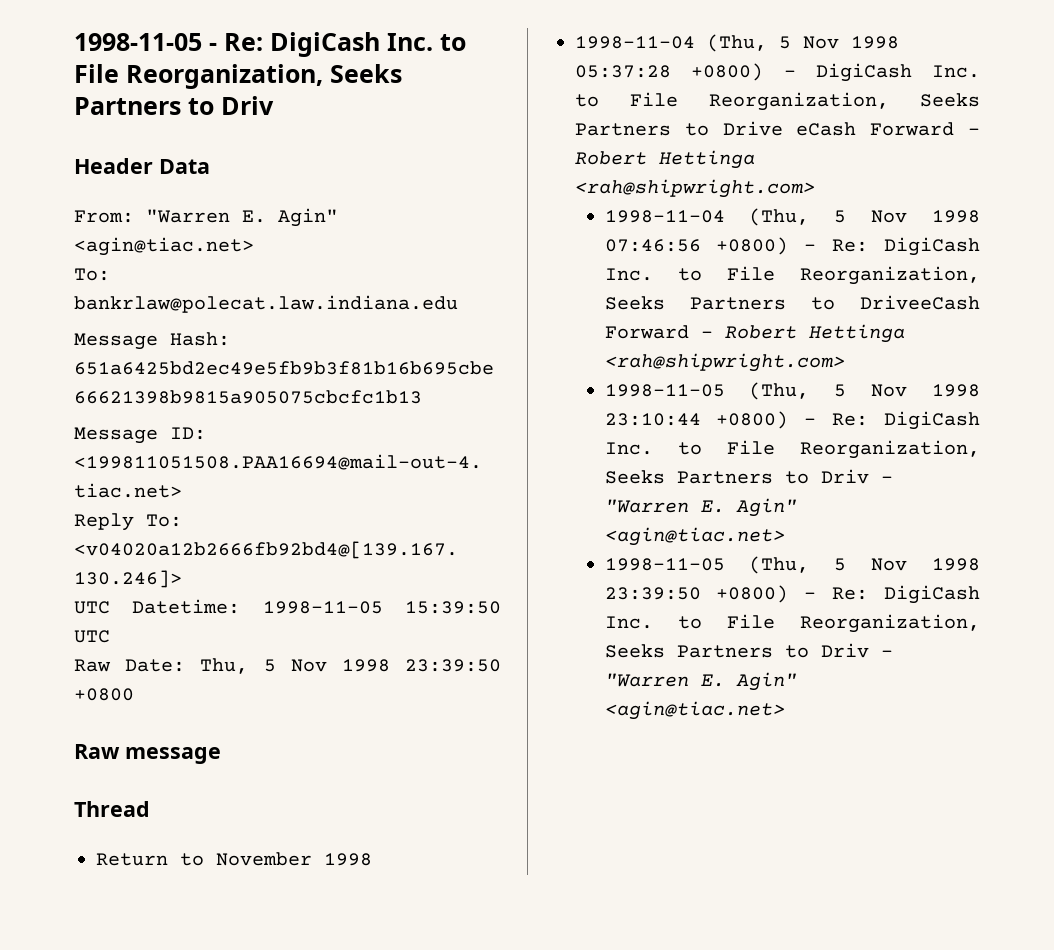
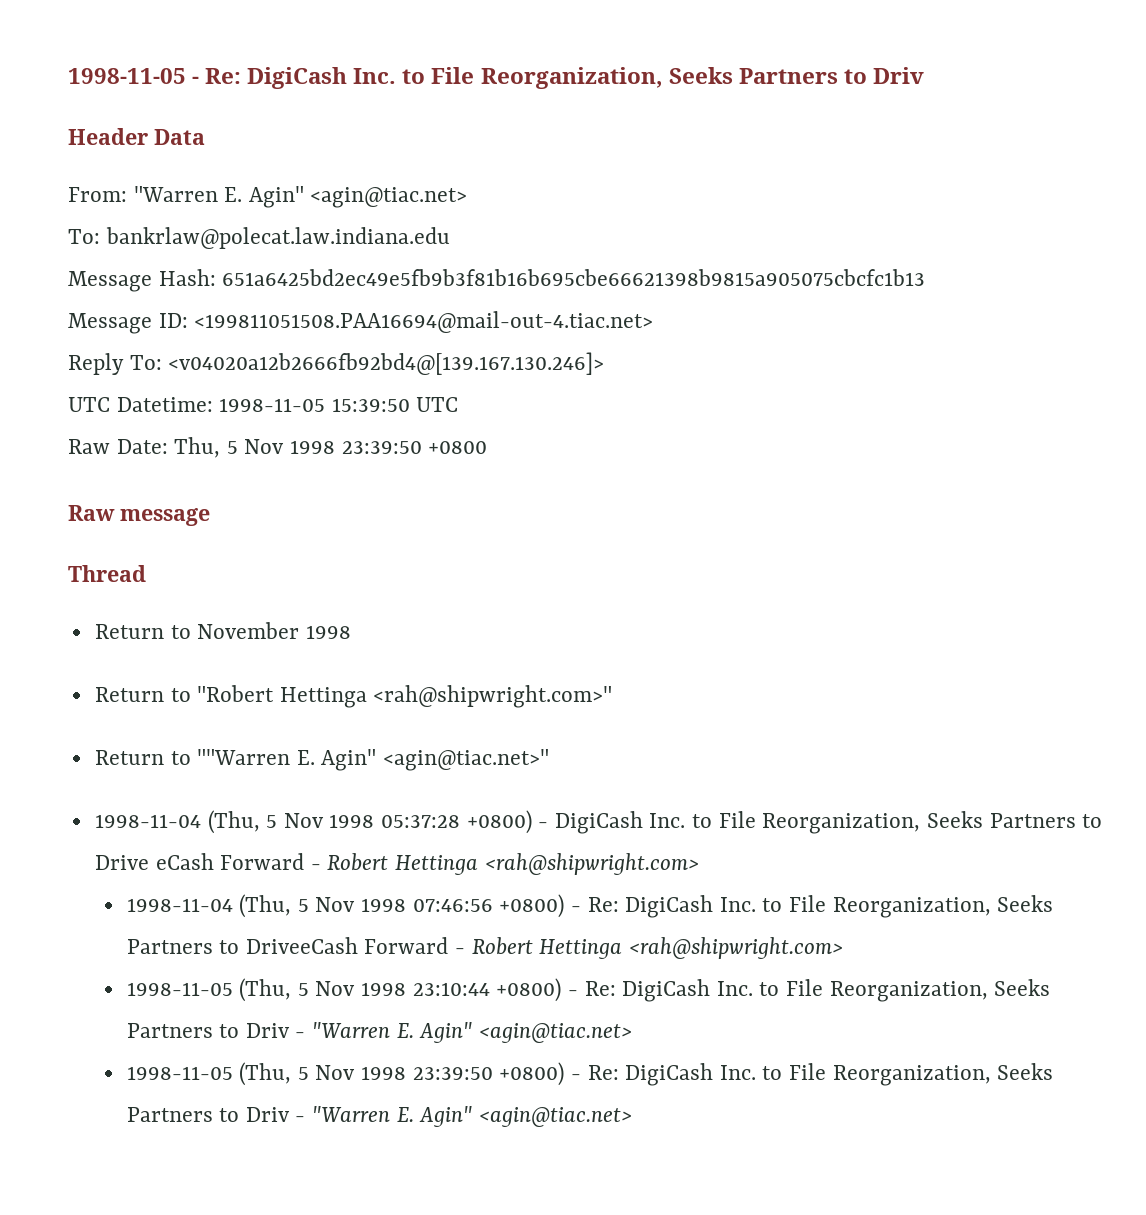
(372, 859) none -> [94,685,613,708] [94,749,550,771] // Return to "Robert Hettinga <rah@shipwright.com>" // Return to ""Warren E. Agin" <agin@tiac.net>"

